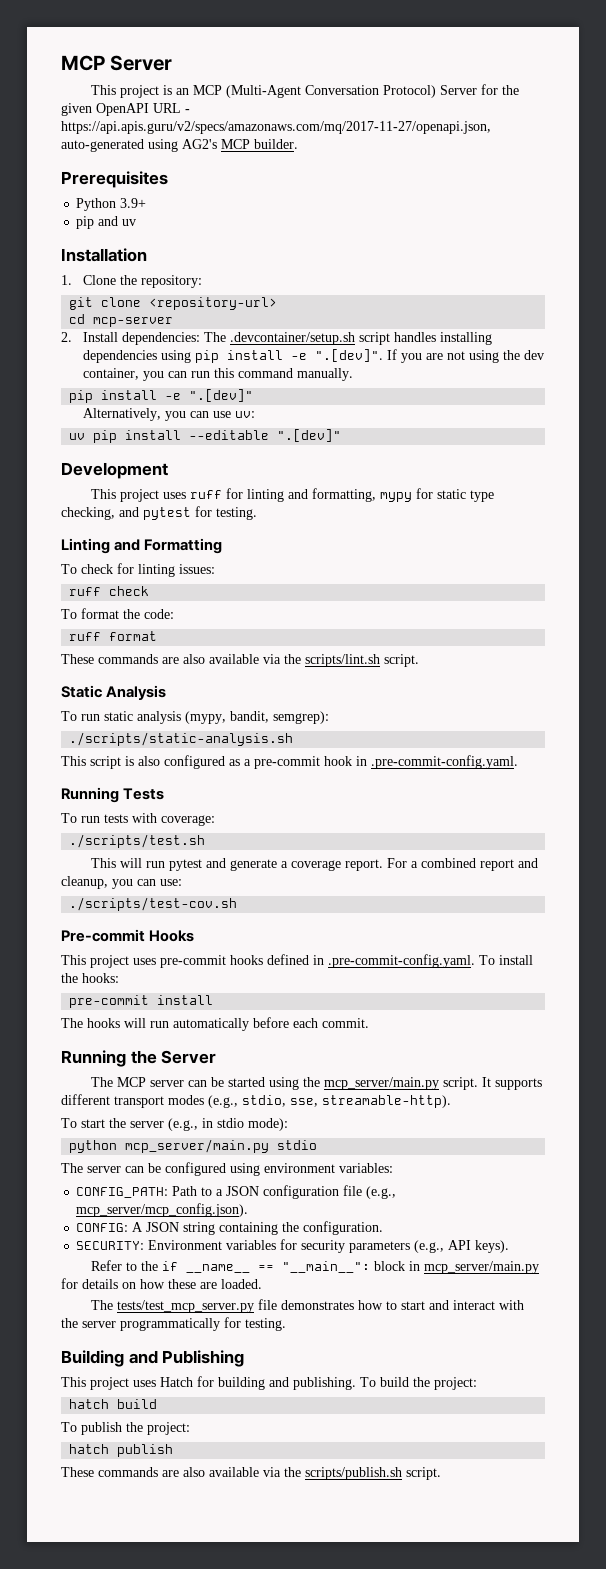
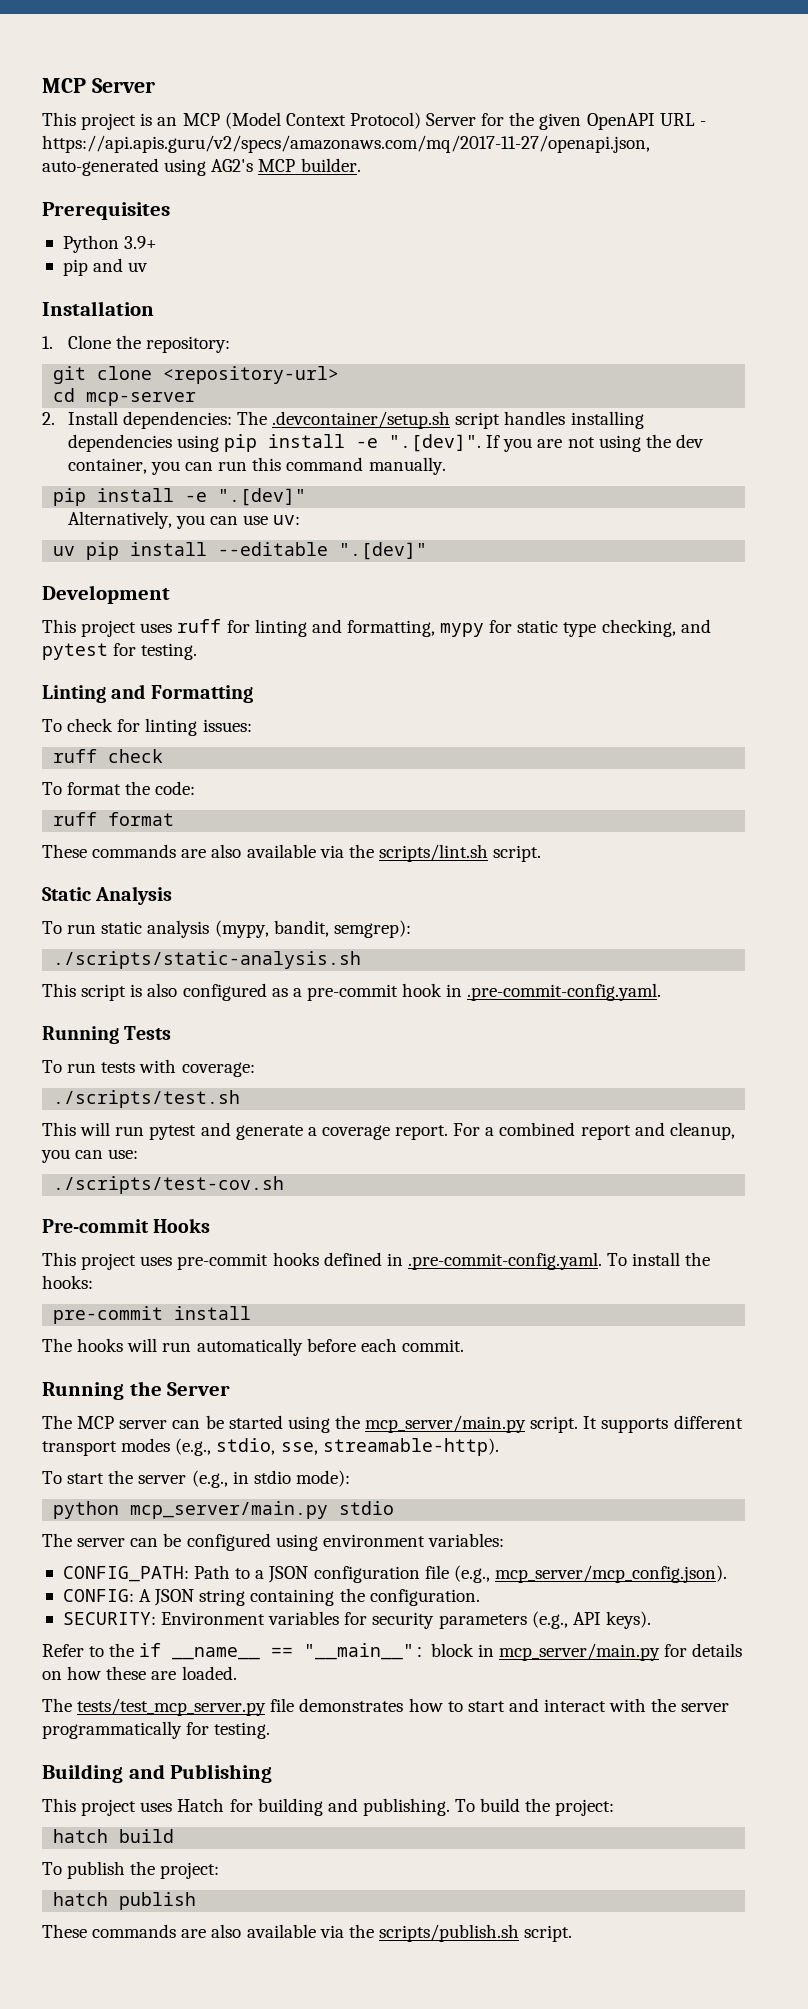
[226,85,380,98] (Multi-Agent Conversation -> [224,112,346,129] (Model Context

